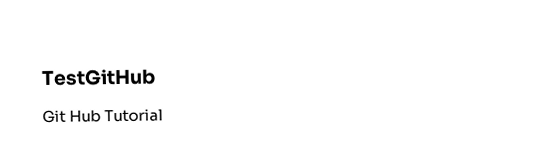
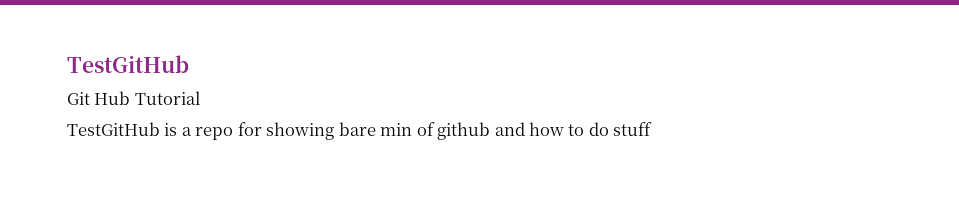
(164, 115) none -> [67,122,653,140] // TestGitHub is a repo for showing bare min of github and how to do stuff

